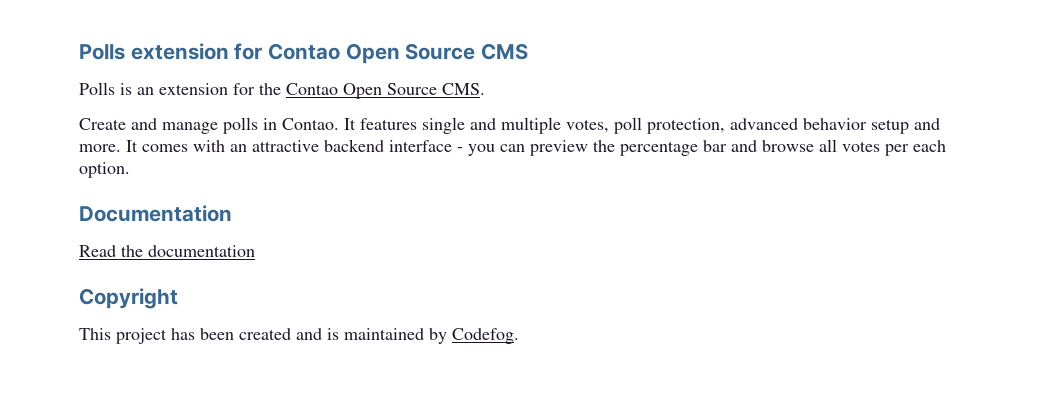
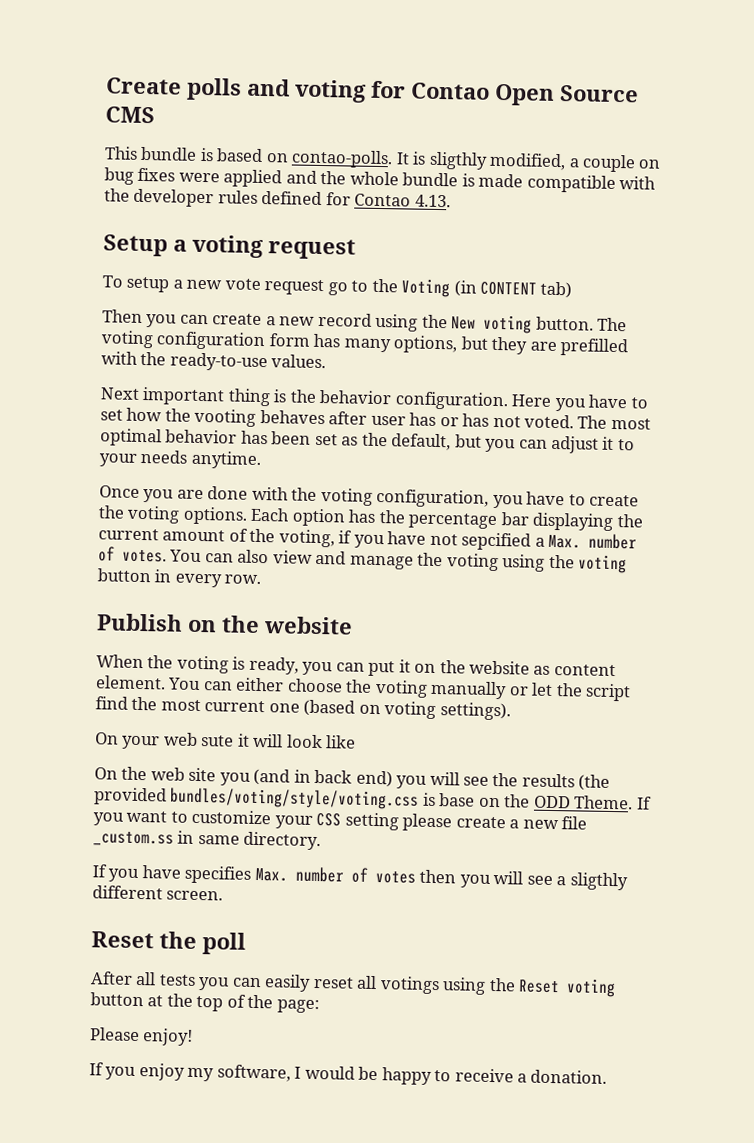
[79,43,229,60] Polls extension -> [106,77,367,103] Create polls and voting
[79,82,485,99] [79,117,940,134] [79,139,946,156] [79,162,130,178] [79,205,232,222] [79,245,255,257] [79,288,178,309] [79,328,519,344] Polls is an extension for the Contao Open Source CMS. // Create and manage polls in Contao. It features single and multiple votes, poll protection, advanced behavior setup and more. It comes with an attractive backend interface - you can preview the percentage bar and browse all votes per each option. // Documentation // Read the documentation // Copyright // This project has been created and is maintained by Codefog. -> [104,146,662,173] [104,167,657,193] [104,188,451,208] [103,234,356,260] [102,275,573,299] [102,309,628,334] [101,330,629,357] [101,351,327,372] [100,387,648,412] [100,407,651,430] [100,428,635,454] [99,449,262,470] [99,485,640,509] [98,505,644,532] [98,528,638,551] [98,546,628,574] [97,568,262,588] [96,613,353,635] [96,654,616,677] [95,675,632,702] [95,696,511,721] [95,732,357,750] [94,766,611,791] [94,787,652,810] [93,809,588,832] [93,830,322,851] [92,864,628,891] [92,885,224,901] [91,931,246,955] [90,971,617,998] [90,992,320,1014] [90,1027,194,1046] [89,1062,608,1085] This bundle is based on contao-polls. It is sligthly modified, a couple on bug fixes were applied and the whole bundle is made compatible with the developer rules defined for Contao 4.13. // Setup a voting request // To setup a new vote request go to the Voting (in CONTENT tab) // Then you can create a new record using the New voting button. The voting configuration form has many options, but they are prefilled with the ready-to-use values. // Next important thing is the behavior configuration. Here you have to set how the vooting behaves after user has or has not voted. The most optimal behavior has been set as the default, but you can adjust it to your needs anytime. // Once you are done with the voting configuration, you have to create the voting options. Each option has the percentage bar displaying the current amount of the voting, if you have not sepcified a Max. number of votes. You can also view and manage the voting using the voting button in every row. // Publish on the website // When the voting is ready, you can put it on the website as content element. You can either choose the voting manually or let the script find the most current one (based on voting settings). // On your web sute it will look like // On the web site you (and in back end) you will see the results (the provided bundles/voting/style/voting.css is base on the ODD Theme. If you want to customize your CSS setting please create a new file _custom.ss in same directory. // If you have specifies Max. number of votes then you will see a sligthly different screen. // Reset the poll // After all tests you can easily reset all votings using the Reset voting button at the top of the page: // Please enjoy! // If you enjoy my software, I would be happy to receive a donation.

